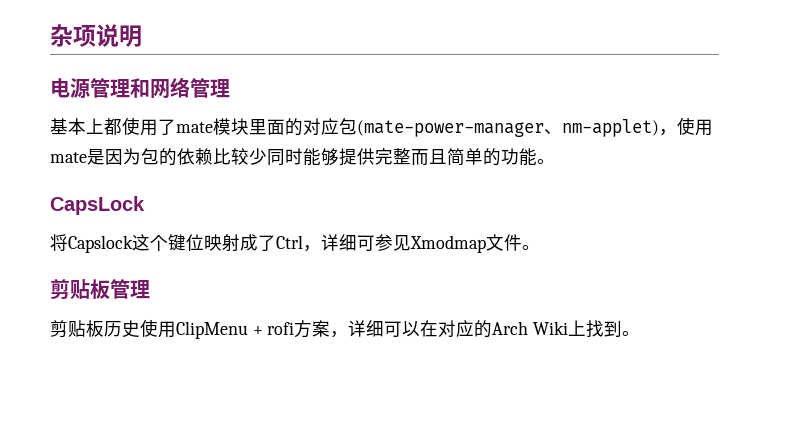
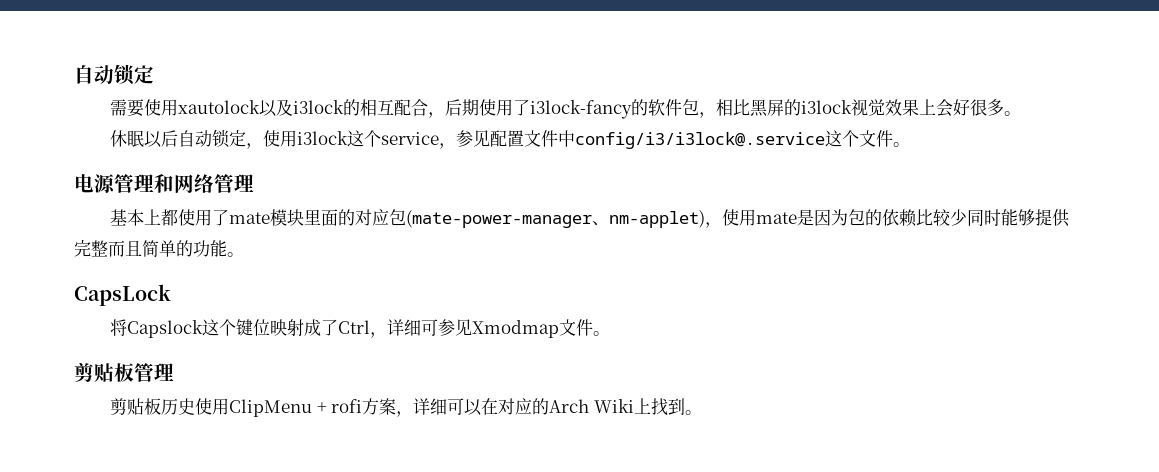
[50,24,142,47] 杂项说明 -> [74,64,154,85] [109,99,1021,119] [109,129,910,149] 自动锁定 // 需要使用xautolock以及i3lock的相互配合，后期使用了i3lock-fancy的软件包，相比黑屏的i3lock视觉效果上会好很多。 // 休眠以后自动锁定，使用i3lock这个service，参见配置文件中config/i3/i3lock@.service这个文件。

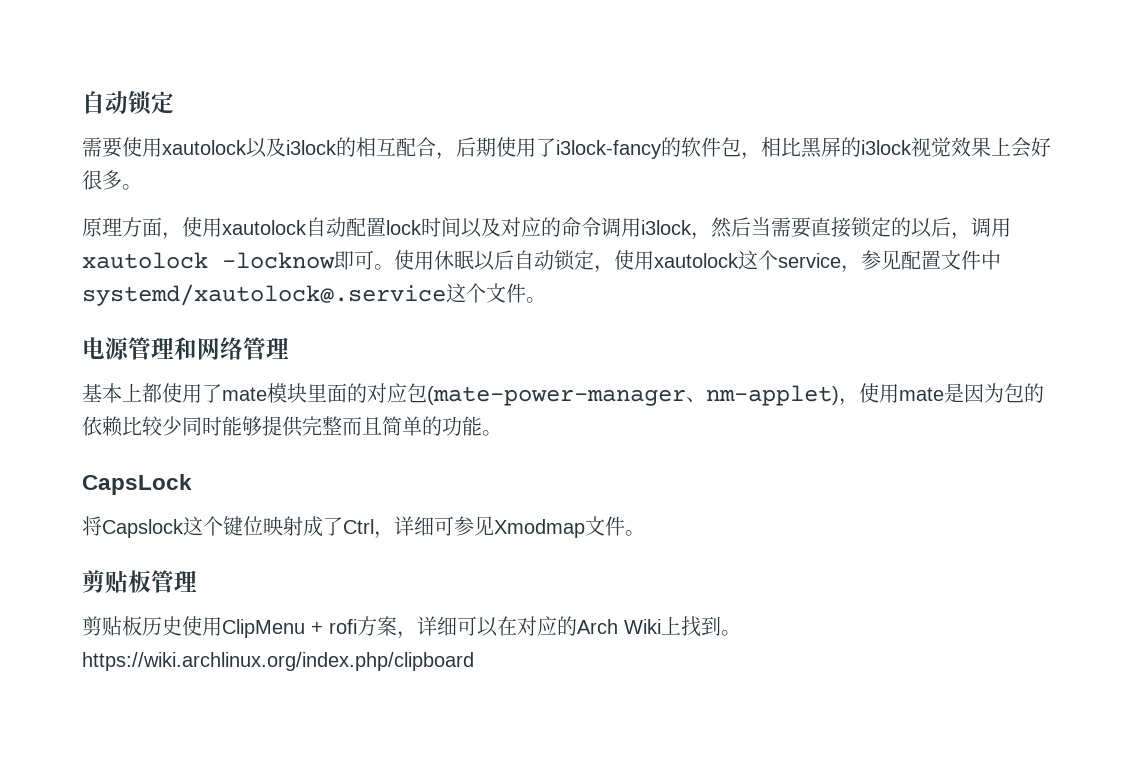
(1021, 113) none -> [82,217,1011,240] [82,250,434,270] 原理方面，使用xautolock自动配置lock时间以及对应的命令调用i3lock，然后当需要直接锁定的以后，调用xautolock -locknow即可。使用
[296,131,348,145] i3lock -> [654,253,739,268] xautolock
[574,132,825,149] config/i3/i3lock@.service -> [82,284,446,306] systemd/xautolock@.service
(702, 412) none -> [82,652,474,671] https://wiki.archlinux.org/index.php/clipboard

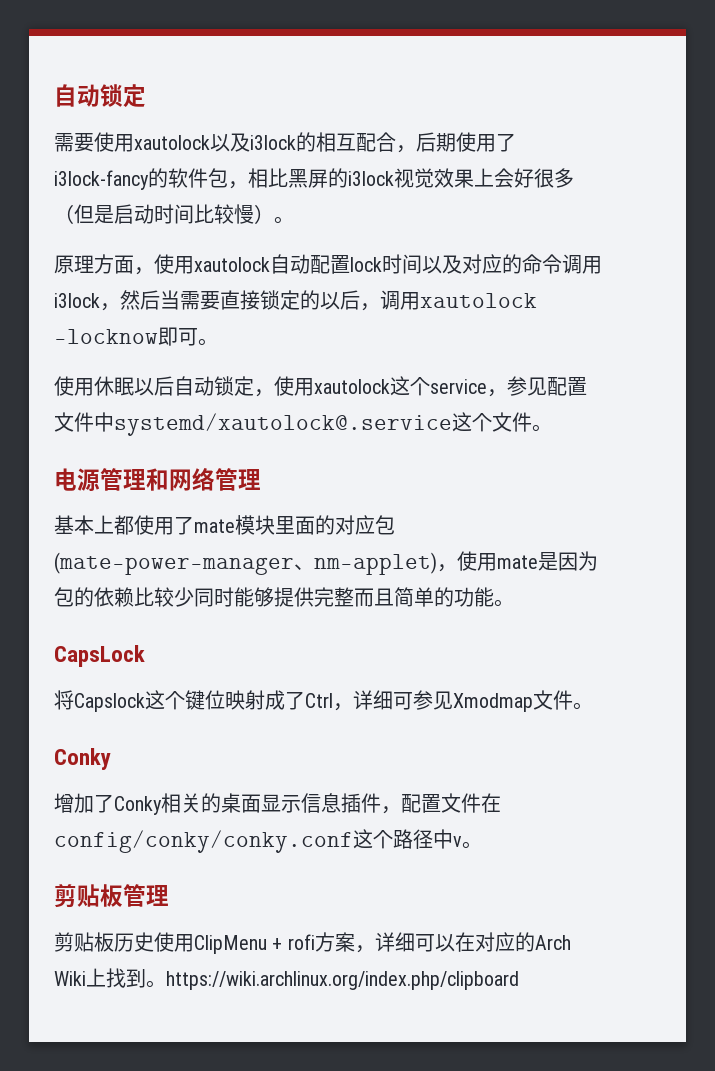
(122, 180) none -> [54,204,274,224] （但是启动时间比较慢）
(394, 267) none -> (218, 342) //
(645, 533) none -> [54,748,111,770] [54,793,501,815] [54,829,482,853] // Conky // 增加了Conky相关的桌面显示信息插件，配置文件在config/conky/conky.conf这个路径中v。

